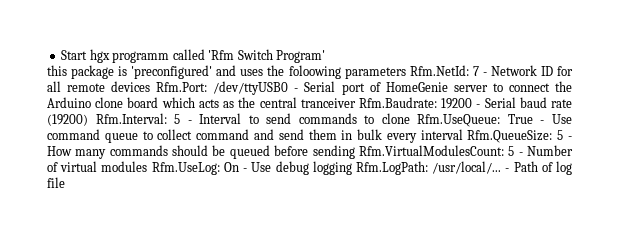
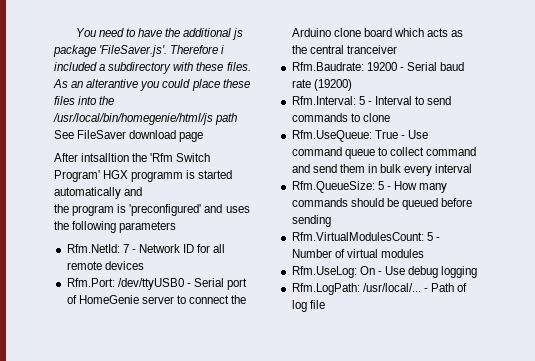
[61,49,326,63] [47,65,115,79] Start hgx programm called 'Rfm Switch Program' // this package -> [75,28,244,40] [53,45,225,57] [54,62,251,74] [53,79,250,91] [54,96,115,105] [53,113,238,125] [54,130,204,142] [54,153,211,162] [54,170,233,182] [54,187,143,199] [54,204,115,216] You need to have the additional js package 'FileSaver.js'. Therefore i included a subdirectory with these files. As an alterantive you could place these files into the /usr/local/bin/homegenie/html/js path See FileSaver download page // After intsalltion the 'Rfm Switch Program' HGX programm is started automatically and // the program
[288,65,341,79] foloowing -> [72,221,117,233] following
(406, 73) none -> (177, 227) //
(151, 86) none -> (144, 265) //
(356, 103) none -> (397, 49) //
(88, 120) none -> (352, 85) //
(410, 118) none -> (390, 117) //
(463, 134) none -> (473, 168) //
(355, 152) none -> (331, 221) //
(148, 166) none -> (424, 253) //
(352, 168) none -> (478, 272) //

